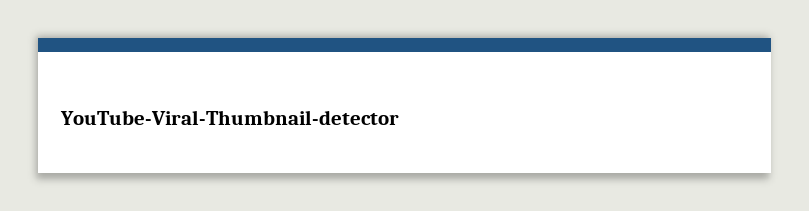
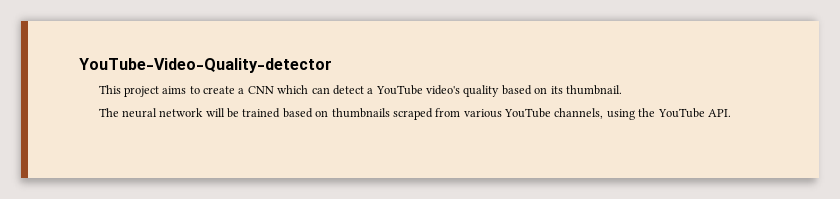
[60,110,399,125] YouTube-Viral-Thumbnail-detector -> [79,58,332,73] [98,85,622,97] [98,108,731,120] YouTube-Video-Quality-detector // This project aims to create a CNN which can detect a YouTube video's quality based on its thumbnail. // The neural network will be trained based on thumbnails scraped from various YouTube channels, using the YouTube API.

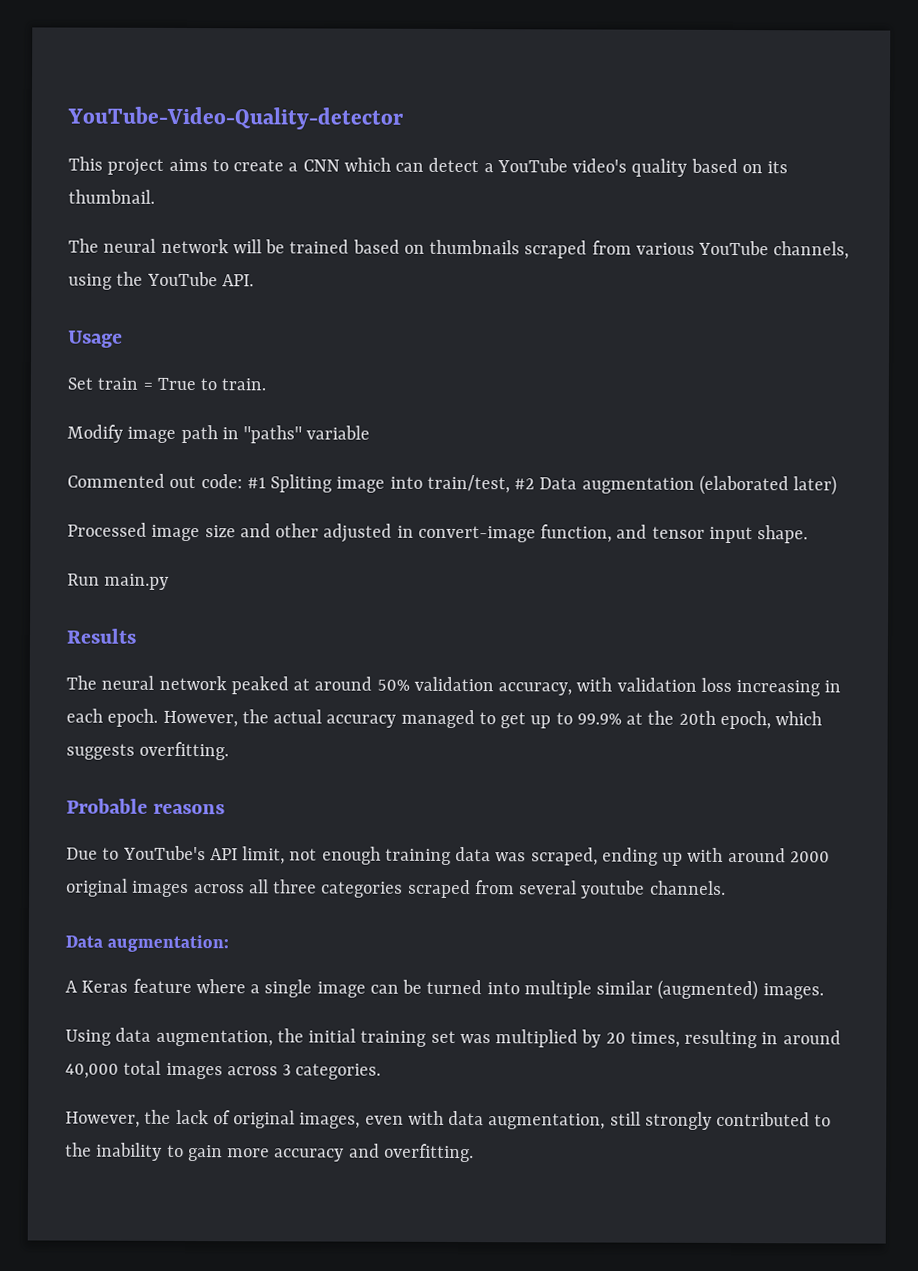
(731, 113) none -> [68,330,123,348] [67,377,267,391] [67,424,371,444] [67,473,838,496] [67,522,809,544] [67,573,170,590] [66,628,137,644] [66,675,842,697] [66,708,823,730] [66,741,230,761] [66,798,226,815] [66,845,830,866] [66,878,726,899] [65,934,230,953] [65,978,824,1001] [65,1027,841,1049] [65,1060,382,1080] [65,1109,832,1130] [65,1142,474,1163] // Usage // Set train = True to train. // Modify image path in "paths" variable // Commented out code: #1 Spliting image into train/test, #2 Data augmentation (elaborated later) // Processed image size and other adjusted in convert-image function, and tensor input shape. // Run main.py // Results // The neural network peaked at around 50% validation accuracy, with validation loss increasing in each epoch. However, the actual accuracy managed to get up to 99.9% at the 20th epoch, which suggests overfitting. // Probable reasons // Due to YouTube's API limit, not enough training data was scraped, ending up with around 2000 original images across all three categories scraped from several youtube channels. // Data augmentation: // A Keras feature where a single image can be turned into multiple similar (augmented) images. // Using data augmentation, the initial training set was multiplied by 20 times, resulting in around 40,000 total images across 3 categories. // However, the lack of original images, even with data augmentation, still strongly contributed to the inability to gain more accuracy and overfitting.

